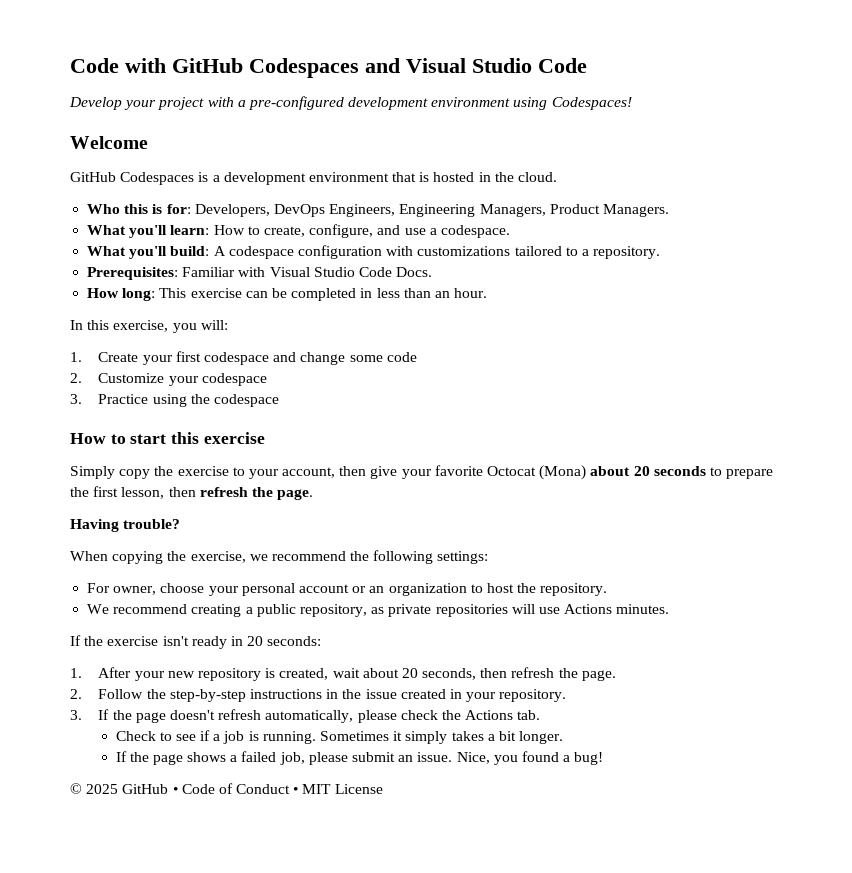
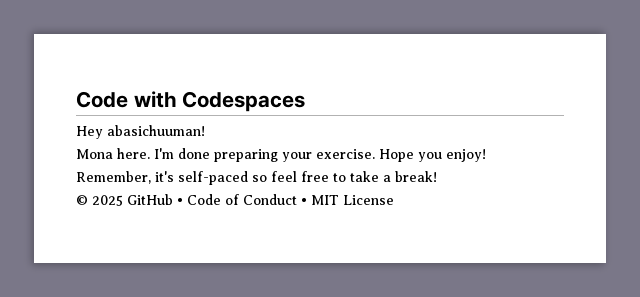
[172,58,587,78] [69,96,632,110] [70,136,148,149] [70,172,558,185] [87,204,669,217] [87,224,510,238] [87,245,661,259] [87,267,433,280] [87,288,488,301] [70,320,228,333] [70,351,417,365] [70,373,267,386] [70,394,280,407] [70,432,265,444] [70,465,774,480] [70,486,314,500] [70,519,181,532] [70,550,489,564] [87,583,608,596] [87,604,670,617] [70,635,322,649] [70,667,616,681] [70,689,567,702] [70,709,541,723] [115,730,564,744] [115,751,604,765] GitHub Codespaces and Visual Studio Code // Develop your project with a pre-configured development environment using Codespaces! // Welcome // GitHub Codespaces is a development environment that is hosted in the cloud. // Who this is for: Developers, DevOps Engineers, Engineering Managers, Product Managers. // What you'll learn: How to create, configure, and use a codespace. // What you'll build: A codespace configuration with customizations tailored to a repository. // Prerequisites: Familiar with Visual Studio Code Docs. // How long: This exercise can be completed in less than an hour. // In this exercise, you will: // 1. Create your first codespace and change some code // 2. Customize your codespace // 3. Practice using the codespace // How to start this exercise // Simply copy the exercise to your account, then give your favorite Octocat (Mona) about 20 seconds to prepare the first lesson, then refresh the page. // Having trouble? // When copying the exercise, we recommend the following settings: // For owner, choose your personal account or an organization to host the repository. // We recommend creating a public repository, as private repositories will use Actions minutes. // If the exercise isn't ready in 20 seconds: // 1. After your new repository is created, wait about 20 seconds, then refresh the page. // 2. Follow the step-by-step instructions in the issue created in your repository. // 3. If the page doesn't refresh automatically, please check the Actions tab. // Check to see if a job is running. Sometimes it simply takes a bit longer. // If the page shows a failed job, please submit an issue. Nice, you found a bug! -> [182,91,306,112] [76,125,205,139] [76,148,486,162] [76,171,437,185] Codespaces // Hey abasichuuman! // Mona here. I'm done preparing your exercise. Hope you enjoy! // Remember, it's self-paced so feel free to take a break!

